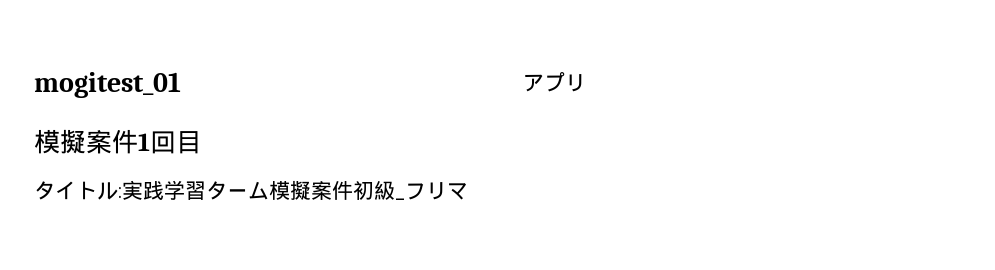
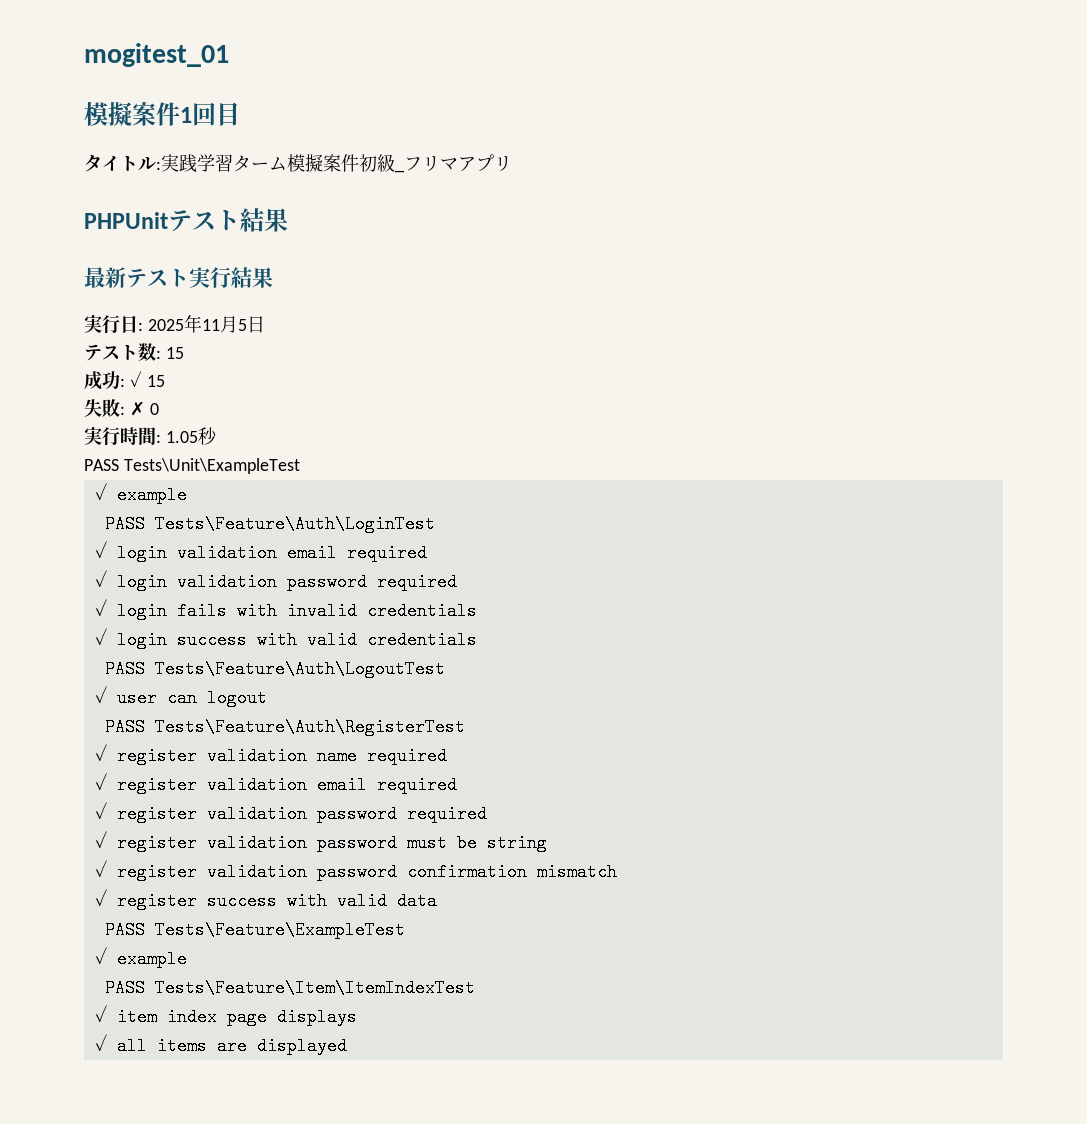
(586, 83) none -> [84,208,288,232] [84,267,273,288] [84,314,265,334] [84,343,184,361] [84,371,165,390] [84,399,159,417] [84,427,217,446] [84,458,300,474] [94,483,187,504] [104,515,435,533] [94,541,427,562] [94,570,457,591] [94,599,477,620] [94,628,477,649] [104,660,445,678] [94,686,267,707] [104,718,465,736] [94,744,447,765] [94,773,457,794] [94,802,487,823] [94,831,547,852] [94,860,617,881] [94,889,437,910] [104,921,405,939] [94,947,187,968] [104,979,475,997] [94,1005,357,1026] [94,1034,347,1055] // PHPUnitテスト結果 // 最新テスト実行結果 // 実行日: 2025年11月5日 // テスト数: 15 // 成功: ✓ 15 // 失敗: ✗ 0 // 実行時間: 1.05秒 // PASS Tests\Unit\ExampleTest // ✓ example // PASS Tests\Feature\Auth\LoginTest // ✓ login validation email required // ✓ login validation password required // ✓ login fails with invalid credentials // ✓ login success with valid credentials // PASS Tests\Feature\Auth\LogoutTest // ✓ user can logout // PASS Tests\Feature\Auth\RegisterTest // ✓ register validation name required // ✓ register validation email required // ✓ register validation password required // ✓ register validation password must be string // ✓ register validation password confirmation mismatch // ✓ register success with valid data // PASS Tests\Feature\ExampleTest // ✓ example // PASS Tests\Feature\Item\ItemIndexTest // ✓ item index page displays // ✓ all items are displayed

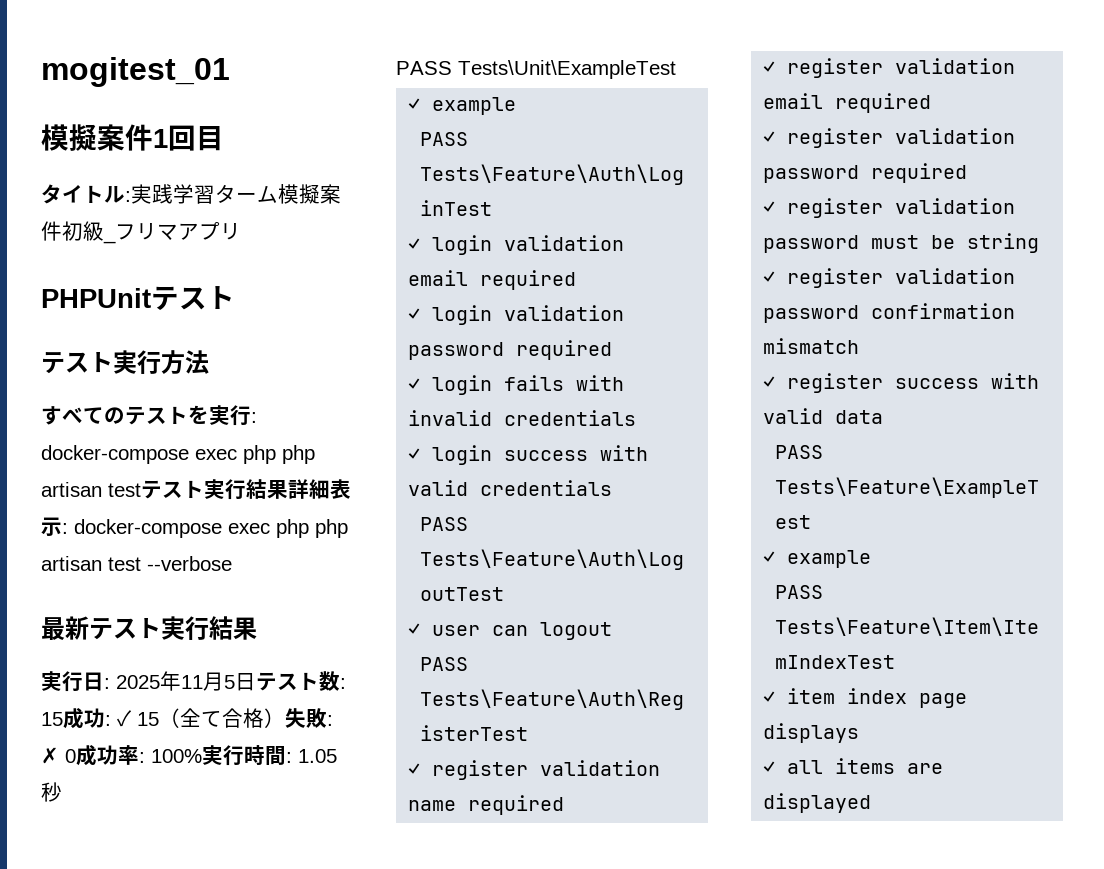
[240,208,288,232] 結果 -> [41,350,209,374] [41,405,257,426] [41,445,315,464] [41,479,351,500] [41,517,348,538] [41,556,232,571] // テスト実行方法 // すべてのテストを実行: docker-compose exec php php artisan testテスト実行結果詳細表示: docker-compose exec php php artisan test --verbose
(265, 324) // -> (256, 682) none
(184, 353) // -> (63, 719) none
(165, 381) // -> [159,708,285,728] （全て合格）
(159, 409) // -> [76,744,202,766] 成功率: 100%

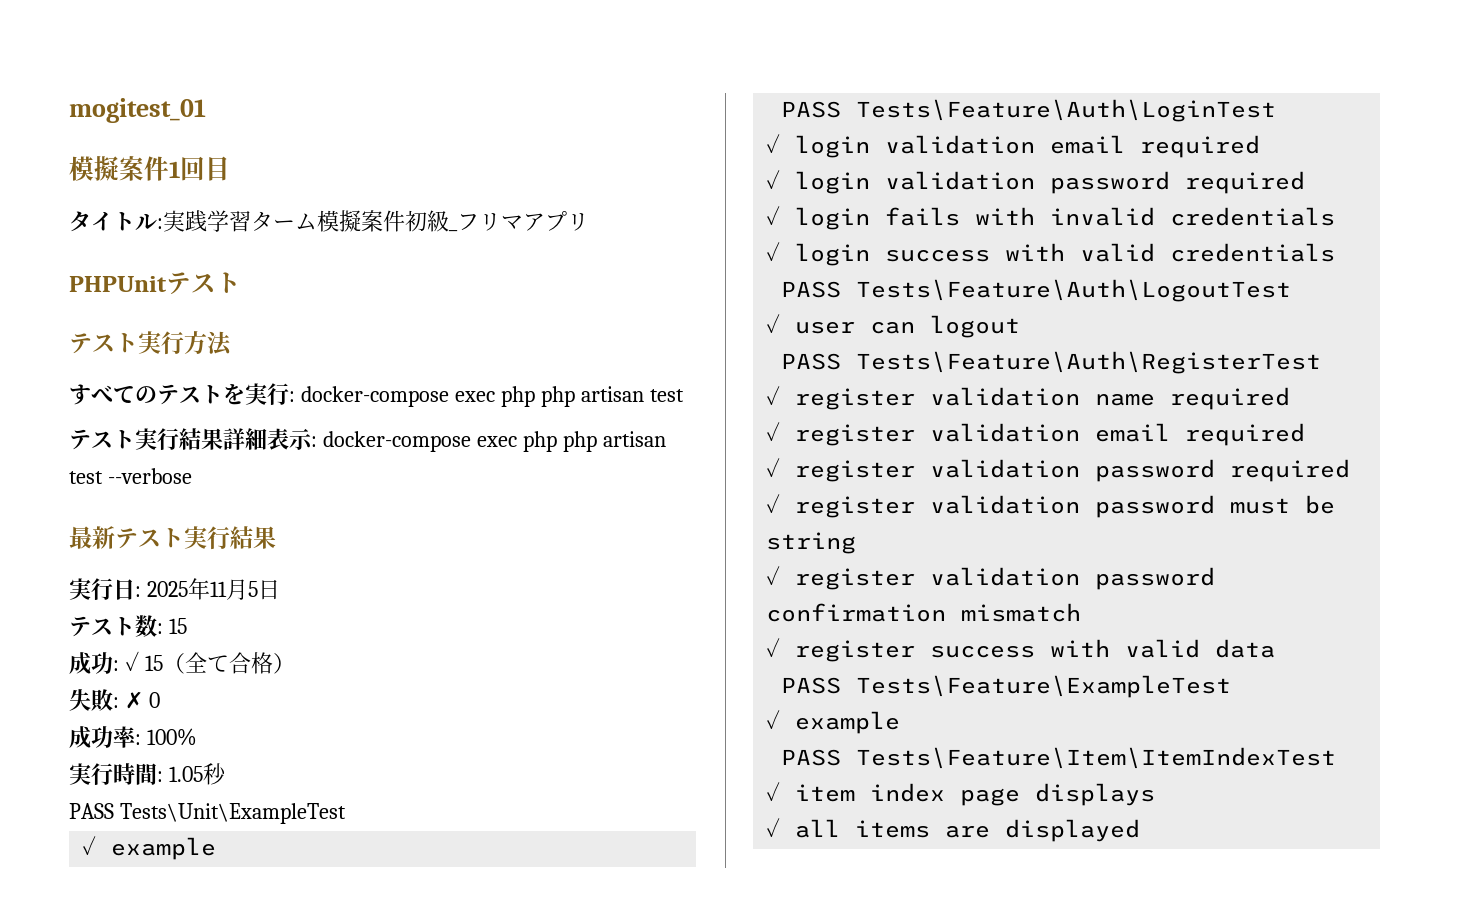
(141, 490) none -> (684, 395) //
(256, 682) none -> (280, 589) //
(63, 719) none -> (187, 626) //
(285, 718) none -> (295, 663) //
(76, 756) none -> (160, 700) //
(202, 756) none -> (197, 737) //

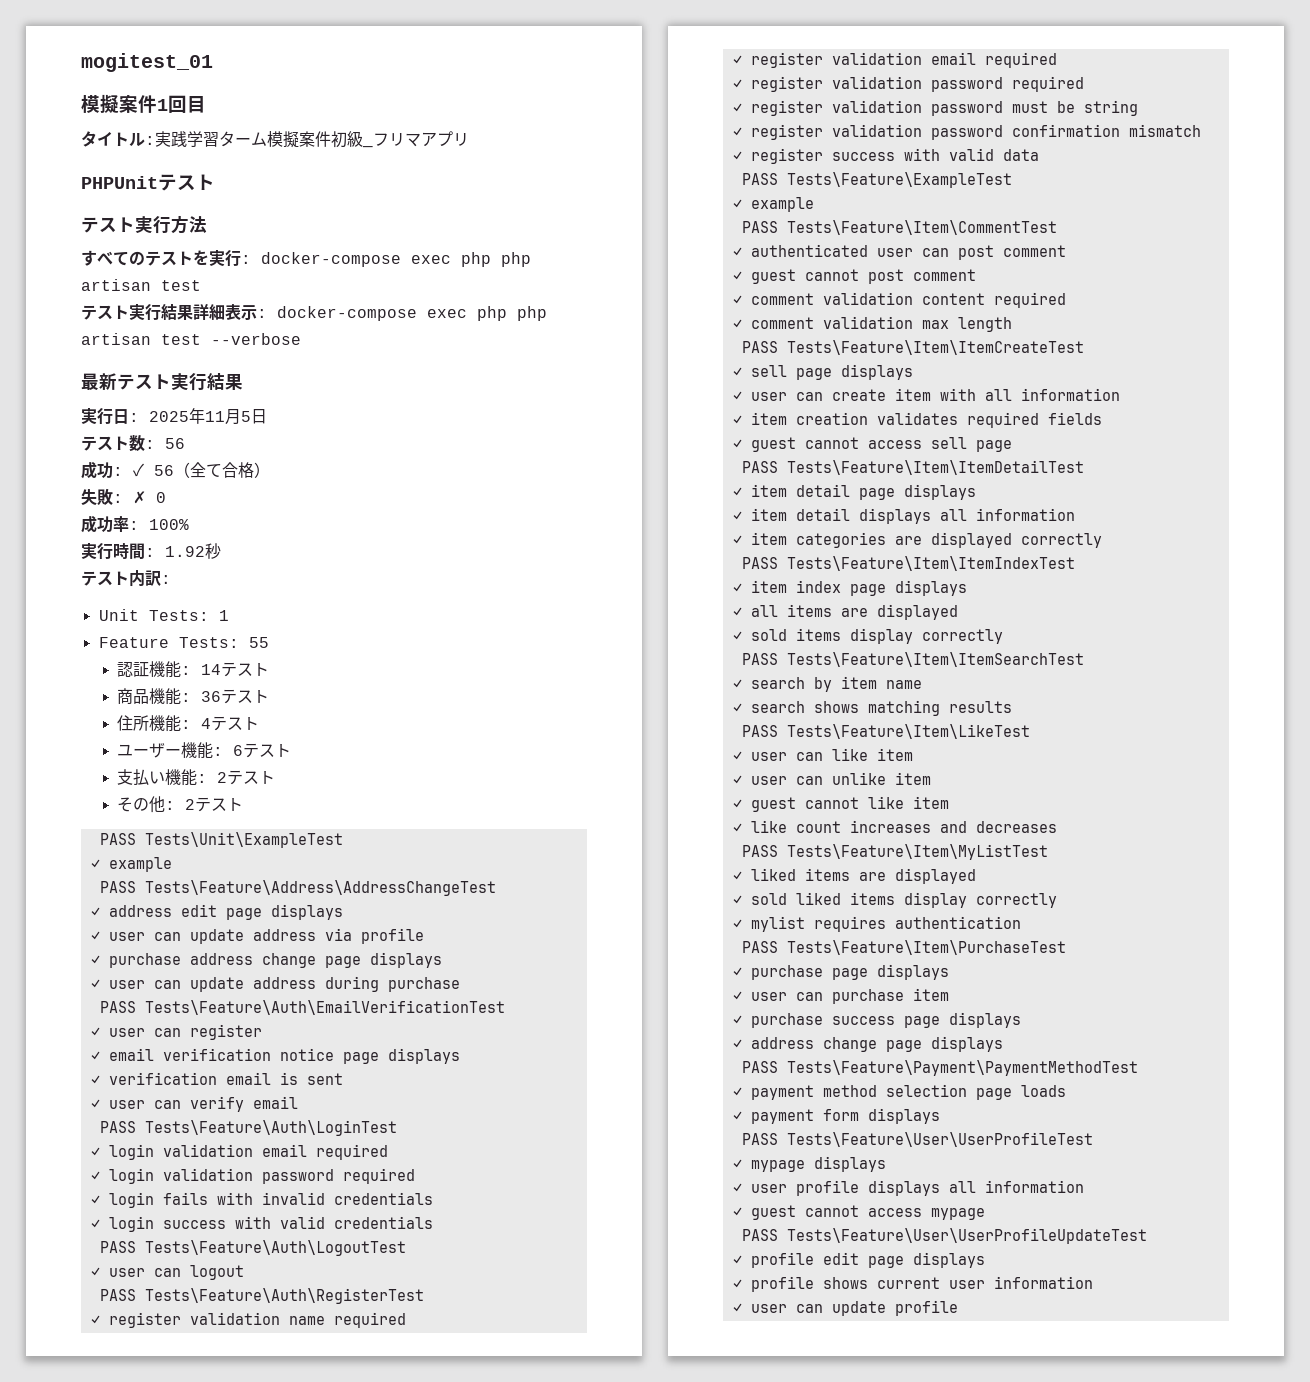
[168,618,187,634] 15 -> [165,438,185,449] 56
[144,655,163,671] 15 -> [154,465,174,476] 56
[168,766,203,782] 1.05 -> [165,546,205,557] 1.92
[69,803,346,824] [82,836,217,860] PASS Tests\Unit\ExampleTest // ✓ example -> [81,570,171,587] [98,609,229,621] [98,637,269,648] [117,661,270,678] [117,688,270,705] [117,715,260,732] [117,742,292,759] [117,769,276,786] [117,796,244,813] [99,832,343,848] [90,857,172,872] [99,880,496,896] [90,904,343,920] [90,928,424,944] [90,952,442,968] [90,976,460,992] [99,1000,505,1015] [90,1024,262,1040] [90,1048,460,1064] [90,1072,343,1085] [90,1096,298,1112] テスト内訳: // Unit Tests: 1 // Feature Tests: 55 // 認証機能: 14テスト // 商品機能: 36テスト // 住所機能: 4テスト // ユーザー機能: 6テスト // 支払い機能: 2テスト // その他: 2テスト // PASS Tests\Unit\ExampleTest // ✓ example // PASS Tests\Feature\Address\AddressChangeTest // ✓ address edit page displays // ✓ user can update address via profile // ✓ purchase address change page displays // ✓ user can update address during purchase // PASS Tests\Feature\Auth\EmailVerificationTest // ✓ user can register // ✓ email verification notice page displays // ✓ verification email is sent // ✓ user can verify email
(901, 722) none -> [741,220,1057,235] [732,244,1066,260] [732,269,976,284] [732,292,1066,308] [732,316,1012,332] [741,340,1084,355] [732,364,913,380] [732,388,1120,401] [732,412,1102,428] [732,437,1012,452] [741,460,1084,475] [732,484,976,500] [732,508,1075,524] [732,532,1102,548] // PASS Tests\Feature\Item\CommentTest // ✓ authenticated user can post comment // ✓ guest cannot post comment // ✓ comment validation content required // ✓ comment validation max length // PASS Tests\Feature\Item\ItemCreateTest // ✓ sell page displays // ✓ user can create item with all information // ✓ item creation validates required fields // ✓ guest cannot access sell page // PASS Tests\Feature\Item\ItemDetailTest // ✓ item detail page displays // ✓ item detail displays all information // ✓ item categories are displayed correctly
(1141, 830) none -> [732,628,1003,644] [741,652,1084,667] [732,676,922,692] [732,700,1012,716] [741,724,1030,739] [732,748,913,761] [732,772,931,785] [732,796,949,812] [732,820,1057,833] [741,844,1048,860] [732,868,976,884] [732,892,1057,908] [732,916,1021,932] [741,940,1066,955] [732,964,949,980] [732,988,949,1004] [732,1012,1021,1028] [732,1036,1003,1052] [741,1060,1138,1076] [732,1084,1066,1100] [732,1108,940,1124] [741,1132,1093,1147] [732,1156,886,1172] [732,1180,1084,1196] [732,1205,985,1220] [741,1228,1147,1244] [732,1252,985,1268] [732,1276,1093,1292] [732,1300,958,1316] // ✓ sold items display correctly // PASS Tests\Feature\Item\ItemSearchTest // ✓ search by item name // ✓ search shows matching results // PASS Tests\Feature\Item\LikeTest // ✓ user can like item // ✓ user can unlike item // ✓ guest cannot like item // ✓ like count increases and decreases // PASS Tests\Feature\Item\MyListTest // ✓ liked items are displayed // ✓ sold liked items display correctly // ✓ mylist requires authentication // PASS Tests\Feature\Item\PurchaseTest // ✓ purchase page displays // ✓ user can purchase item // ✓ purchase success page displays // ✓ address change page displays // PASS Tests\Feature\Payment\PaymentMethodTest // ✓ payment method selection page loads // ✓ payment form displays // PASS Tests\Feature\User\UserProfileTest // ✓ mypage displays // ✓ user profile displays all information // ✓ guest cannot access mypage // PASS Tests\Feature\User\UserProfileUpdateTest // ✓ profile edit page displays // ✓ profile shows current user information // ✓ user can update profile

